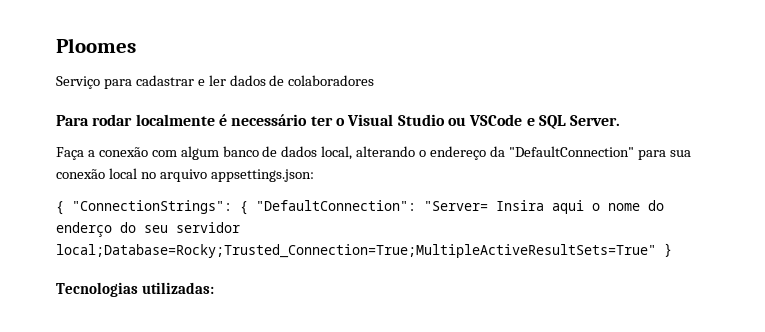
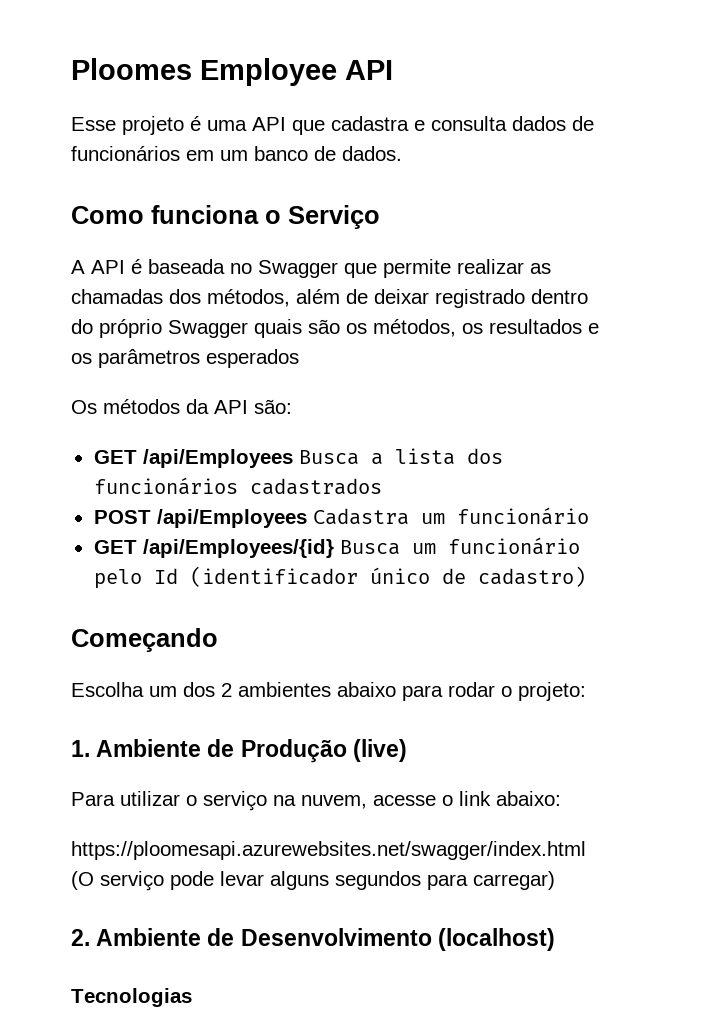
[56,75,375,89] [56,114,621,129] [56,146,691,160] [56,168,314,182] [56,200,664,215] [56,222,240,237] [56,243,672,258] // Serviço para cadastrar e ler dados de colaboradores // Para rodar localmente é necessário ter o Visual Studio ou VSCode e SQL Server. // Faça a conexão com algum banco de dados local, alterando o endereço da "DefaultConnection" para sua conexão local no arquivo appsettings.json: // { "ConnectionStrings": { "DefaultConnection": "Server= Insira aqui o nome do enderço do seu servidor local;Database=Rocky;Trusted_Connection=True;MultipleActiveResultSets=True" } -> [200,58,393,86] [71,116,594,135] [71,146,402,161] [71,205,380,229] [71,259,551,278] [71,289,588,308] [71,319,599,338] [71,349,299,368] [71,399,292,414] [93,448,503,468] [93,477,382,495] [93,507,589,528] [93,537,580,558] [93,566,586,589] [71,628,218,652] [71,682,586,701] [71,739,407,763] [71,791,561,811] [71,841,586,860] [71,871,555,891] [71,928,555,951] Employee API // Esse projeto é uma API que cadastra e consulta dados de funcionários em um banco de dados. // Como funciona o Serviço // A API é baseada no Swagger que permite realizar as chamadas dos métodos, além de deixar registrado dentro do próprio Swagger quais são os métodos, os resultados e os parâmetros esperados // Os métodos da API são: // GET /api/Employees Busca a lista dos funcionários cadastrados // POST /api/Employees Cadastra um funcionário // GET /api/Employees/{id} Busca um funcionário pelo Id (identificador único de cadastro) // Começando // Escolha um dos 2 ambientes abaixo para rodar o projeto: // 1. Ambiente de Produção (live) // Para utilizar o serviço na nuvem, acesse o link abaixo: // https://ploomesapi.azurewebsites.net/swagger/index.html (O serviço pode levar alguns segundos para carregar) // 2. Ambiente de Desenvolvimento (localhost)
[141,282,214,294] utilizadas: -> (192, 997) none

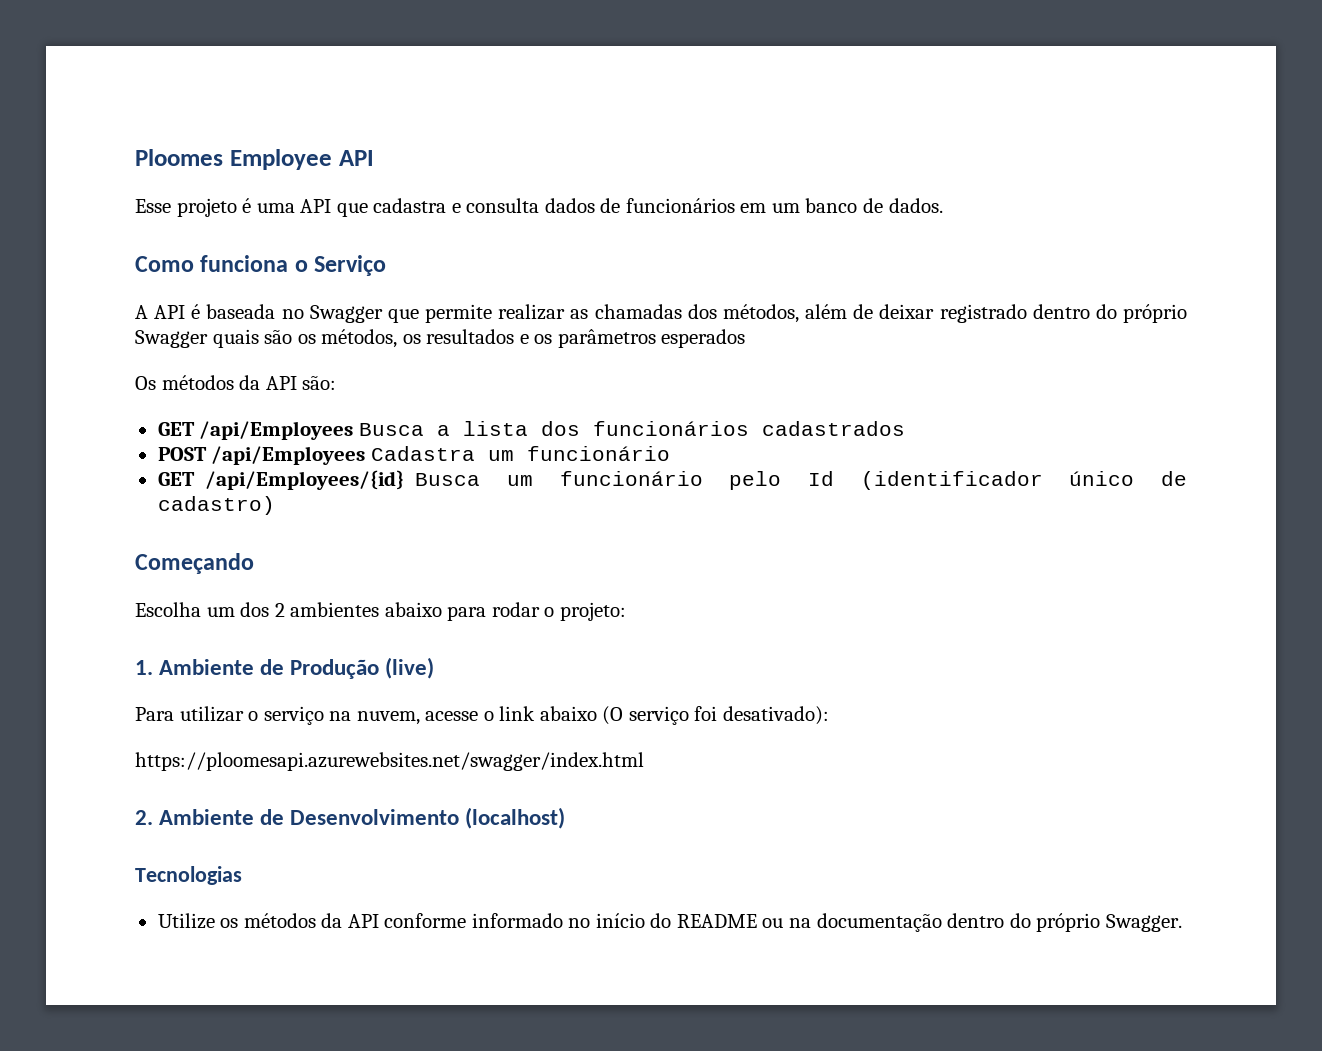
[496,791,561,806] [71,841,586,860] [71,871,555,891] abaixo: // https://ploomesapi.azurewebsites.net/swagger/index.html (O serviço pode levar alguns segundos para carregar) -> [539,706,829,725] [135,752,644,771] abaixo (O serviço foi desativado): // https://ploomesapi.azurewebsites.net/swagger/index.html
(192, 997) none -> [157,913,1182,932] // Utilize os métodos da API conforme informado no início do README ou na documentação dentro do próprio Swagger.

